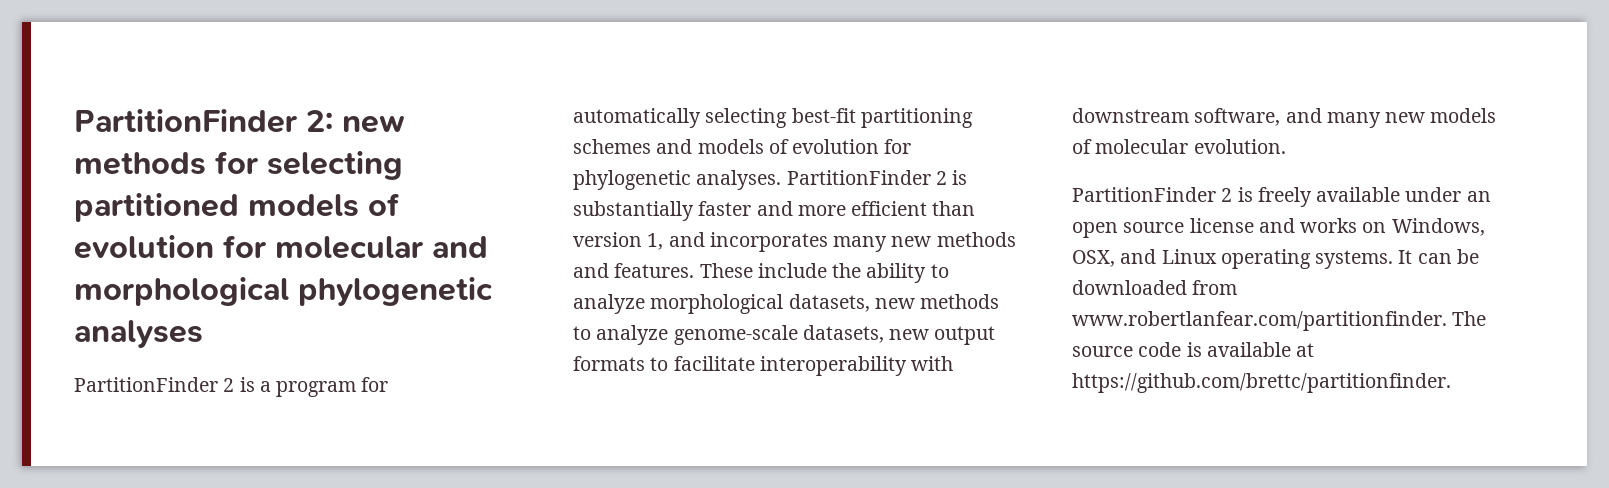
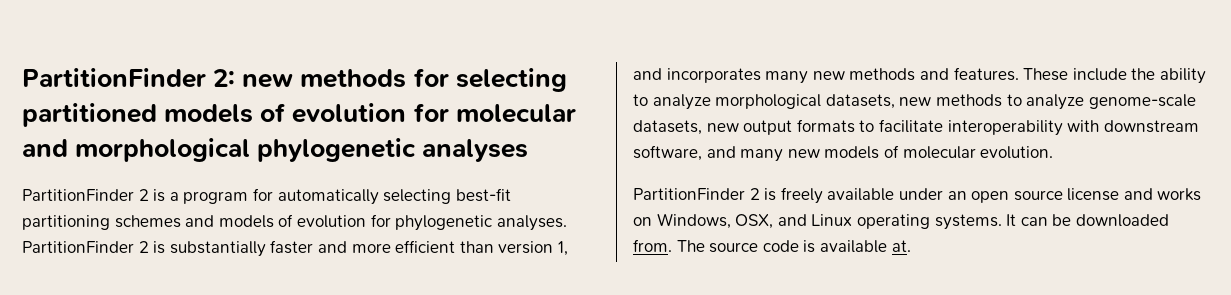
[1192,280,1238,295] [1072,311,1447,331] from www.robertlanfear.com/partitionfinder. -> [633,239,672,252] from.
[1296,343,1315,357] [1072,373,1451,393] at https://github.com/brettc/partitionfinder. -> [891,240,911,252] at.

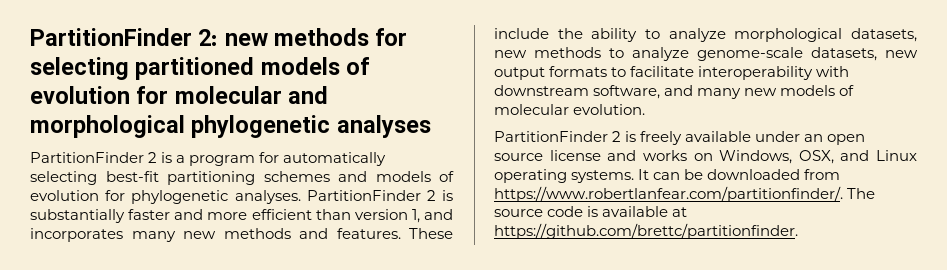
[633,239,672,252] from. -> [804,169,841,180] [494,186,843,202] from https://www.robertlanfear.com/partitionfinder/.
[891,240,911,252] at. -> [672,207,688,217] [494,223,798,239] at https://github.com/brettc/partitionfinder.

